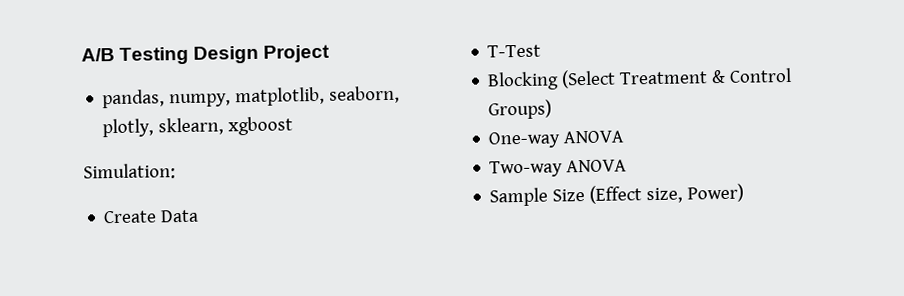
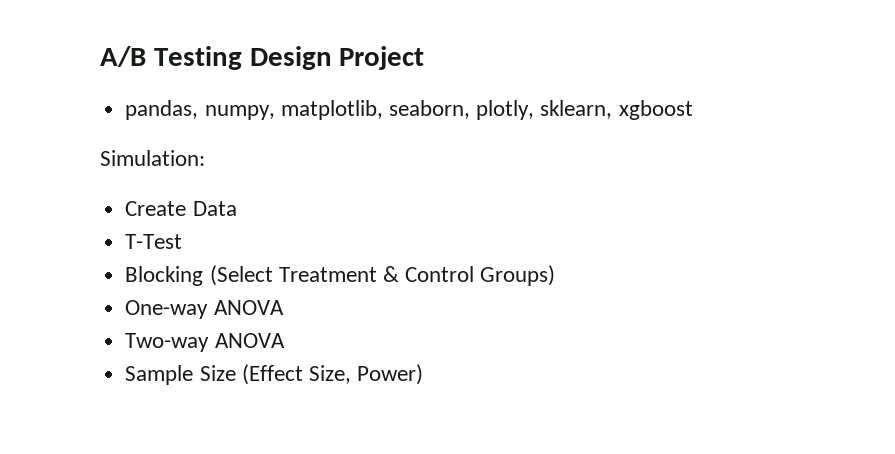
[646,187,684,204] size, -> [308,365,351,384] Size,

